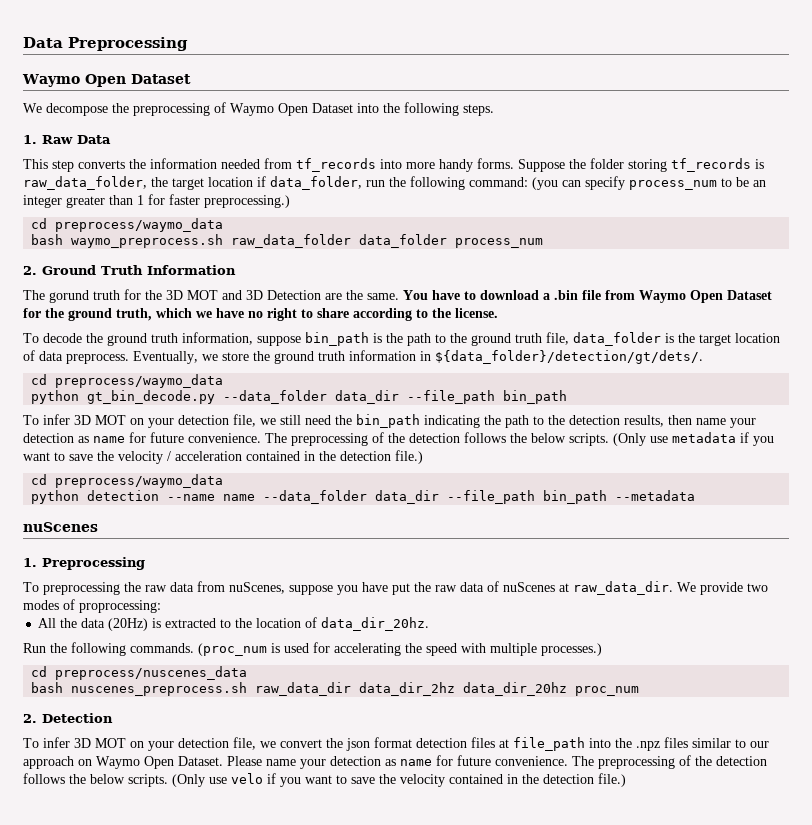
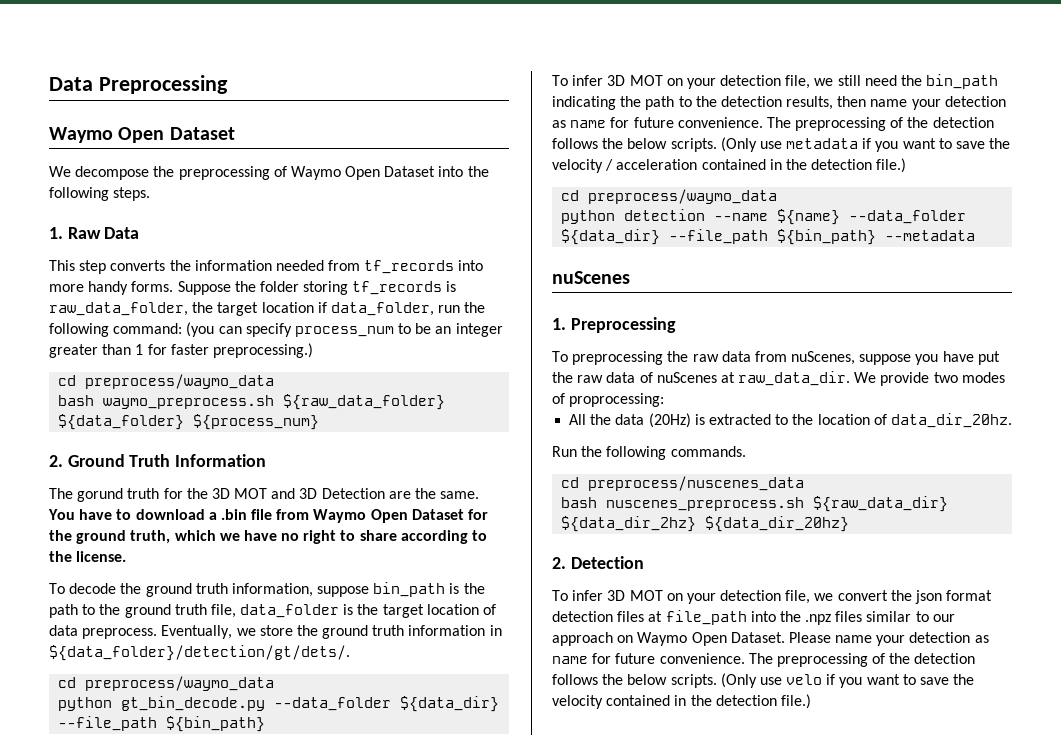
[231,234,544,248] raw_data_folder data_folder process_num -> [283,394,446,410] [58,414,320,430] ${raw_data_folder} ${data_folder} ${process_num}
[335,390,568,404] data_dir --file_path bin_path -> [400,696,500,712] [58,716,266,732] ${data_dir} --file_path ${bin_path}
[223,490,608,504] name --data_folder data_dir --file_path bin_path -> [777,209,967,225] [561,229,877,245] ${name} --data_folder ${data_dir} --file_path ${bin_path}
[198,642,602,656] (proc_num is used for accelerating the speed with multiple processes.) -> (746, 451) none
[255,682,640,696] raw_data_dir data_dir_2hz data_dir_20hz proc_num -> [813,496,949,512] [561,516,850,532] ${raw_data_dir} ${data_dir_2hz} ${data_dir_20hz}

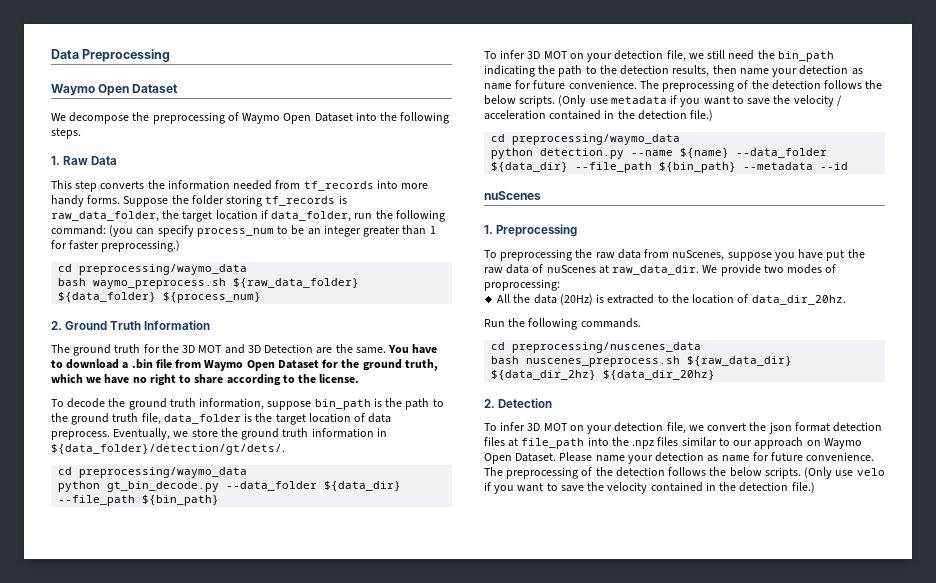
[85,374,275,389] preprocess/waymo_data -> [79,264,248,275] preprocessing/waymo_data
[77,488,124,502] gorund -> [73,344,112,356] ground
[85,676,275,691] preprocess/waymo_data -> [79,467,248,478] preprocessing/waymo_data
[588,189,778,204] [561,209,706,224] preprocess/waymo_data // python detection -> [512,134,681,145] [491,148,625,159] preprocessing/waymo_data // python detection.py
(976, 235) none -> [820,162,849,170] --id
[588,476,805,491] preprocess/nuscenes_data -> [512,342,702,353] preprocessing/nuscenes_data

